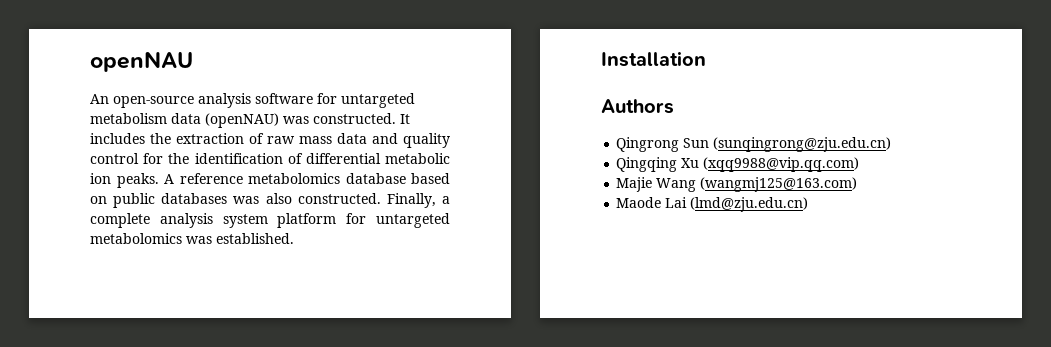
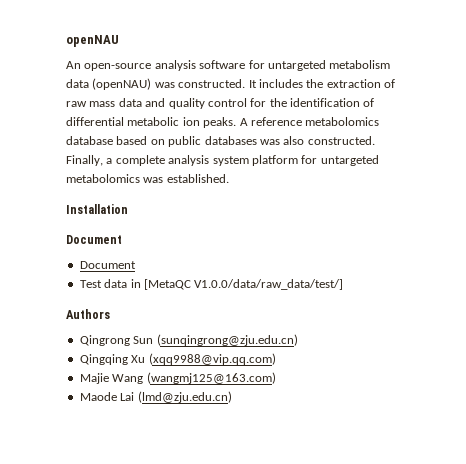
(706, 59) none -> [66,235,122,244] [79,261,136,269] [79,279,344,290] // Document // Document // Test data in [MetaQC V1.0.0/data/raw_data/test/]

